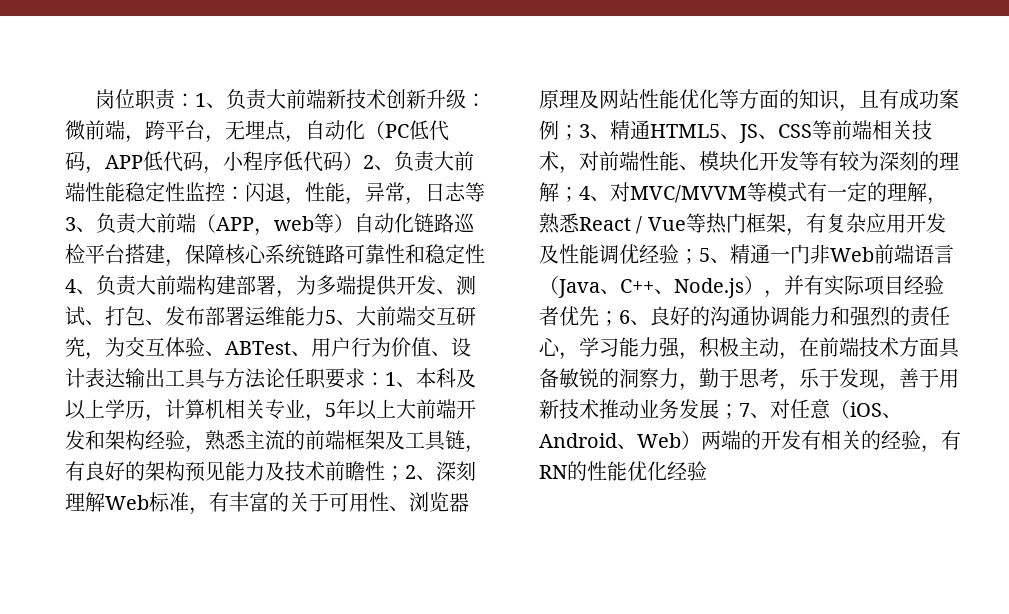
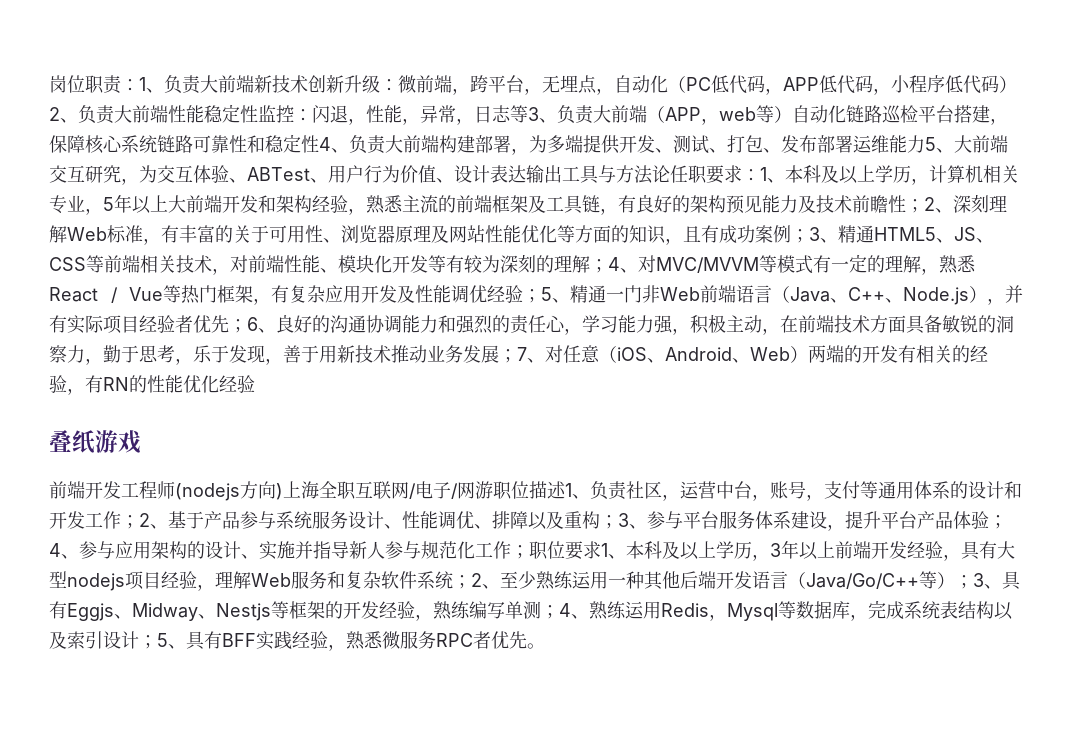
(707, 471) none -> [49,430,141,454] [49,481,1022,501] [49,511,1007,531] [49,540,1015,561] [49,571,1021,591] [49,600,1013,621] [49,631,545,651] // 叠纸游戏 // 前端开发工程师(nodejs方向)上海全职互联网/电子/网游职位描述1、负责社区，运营中台，账号，支付等通用体系的设计和开发工作；2、基于产品参与系统服务设计、性能调优、排障以及重构；3、参与平台服务体系建设，提升平台产品体验；4、参与应用架构的设计、实施并指导新人参与规范化工作；职位要求1、本科及以上学历，3年以上前端开发经验，具有大型nodejs项目经验，理解Web服务和复杂软件系统；2、至少熟练运用一种其他后端开发语言（Java/Go/C++等）；3、具有Eggjs、Midway、Nestjs等框架的开发经验，熟练编写单测；4、熟练运用Redis，Mysql等数据库，完成系统表结构以及索引设计；5、具有BFF实践经验，熟悉微服务RPC者优先。

